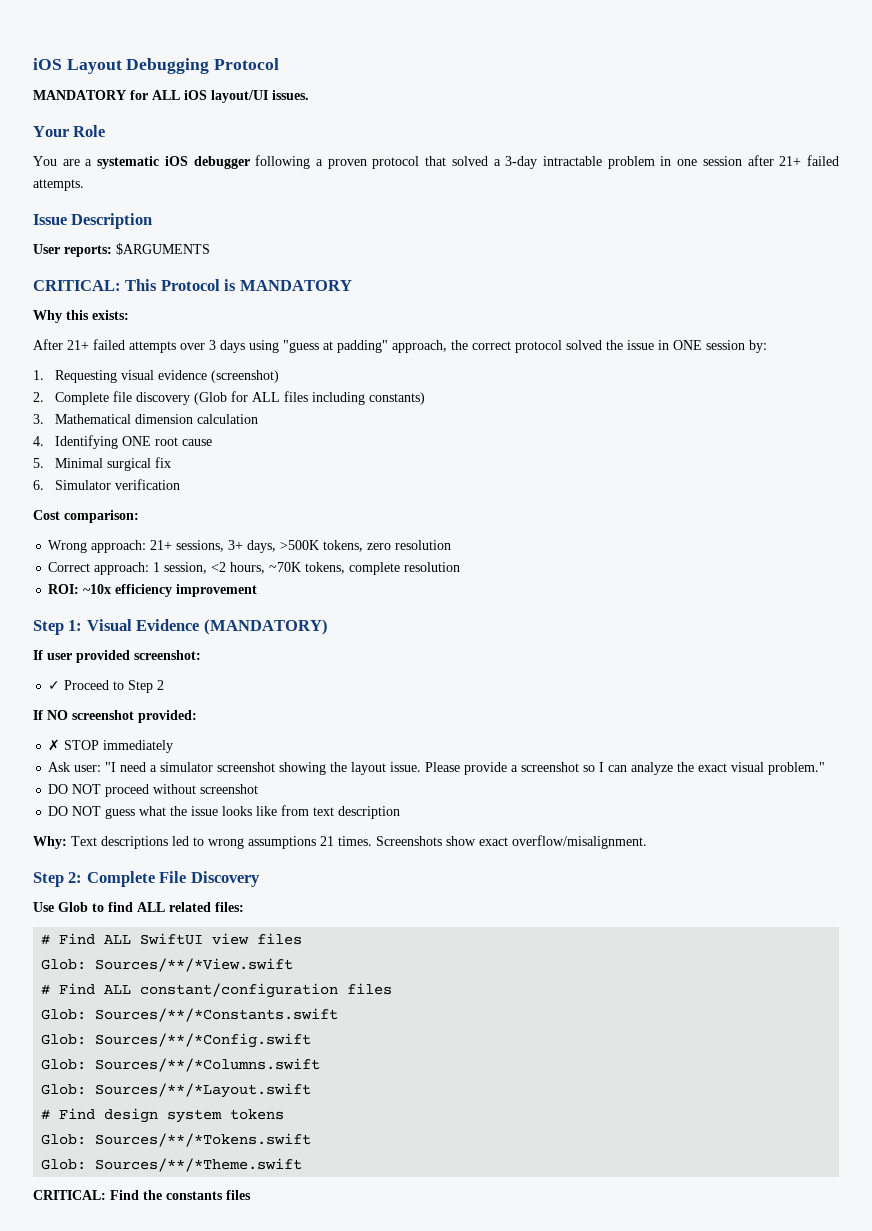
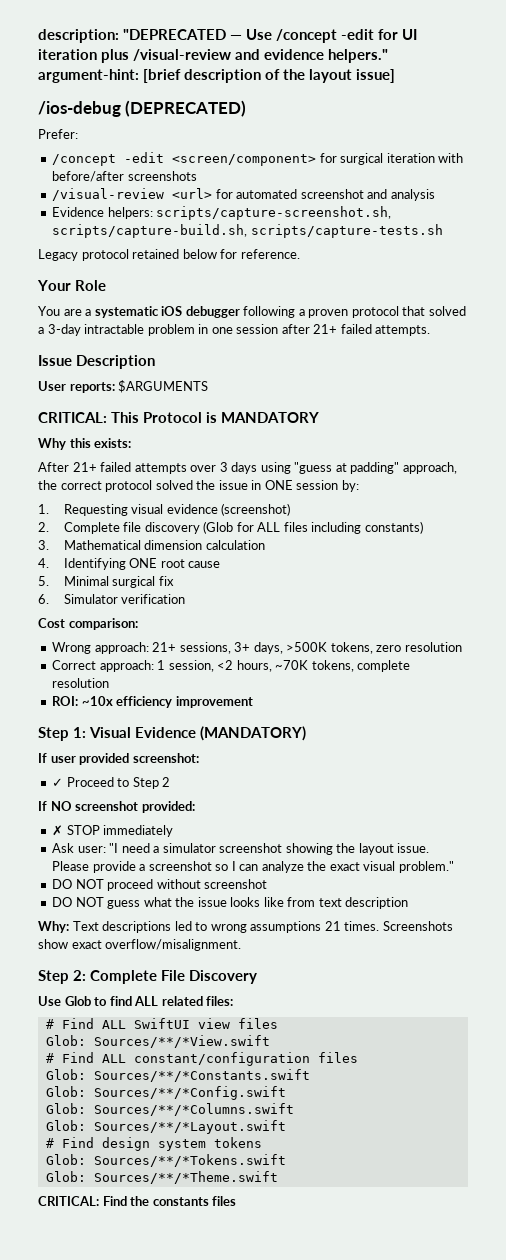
[33,58,280,74] [33,90,309,103] iOS Layout Debugging Protocol // MANDATORY for ALL iOS layout/UI issues. -> [38,29,418,43] [38,49,389,63] [38,69,396,83] [38,100,247,117] [38,129,78,139] [52,152,464,166] [52,171,197,182] [52,188,435,201] [52,206,392,220] [52,224,443,238] [38,249,300,261] description: "DEPRECATED — Use /concept -edit for UI iteration plus /visual-review and evidence helpers." argument-hint: [brief description of the layout issue] // /ios-debug (DEPRECATED) // Prefer: // /concept -edit <screen/component> for surgical iteration with before/after screenshots // /visual-review <url> for automated screenshot and analysis // Evidence helpers: scripts/capture-screenshot.sh, scripts/capture-build.sh, scripts/capture-tests.sh // Legacy protocol retained below for reference.

